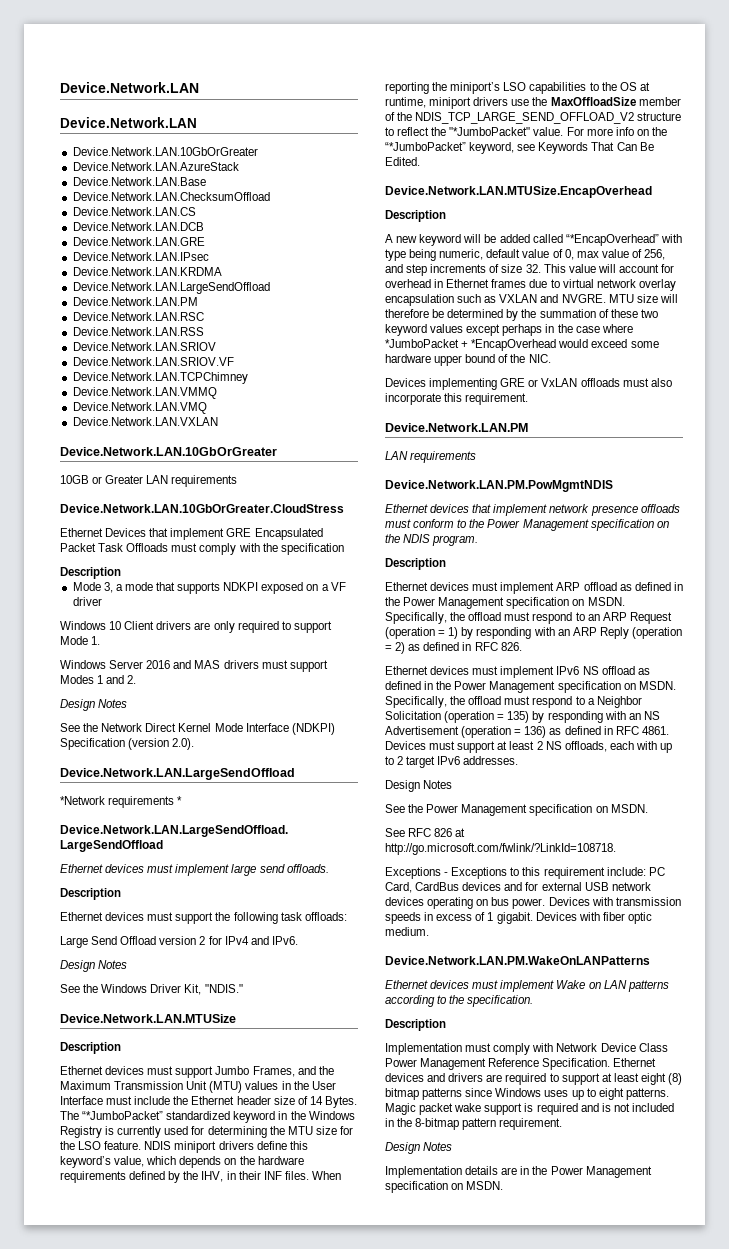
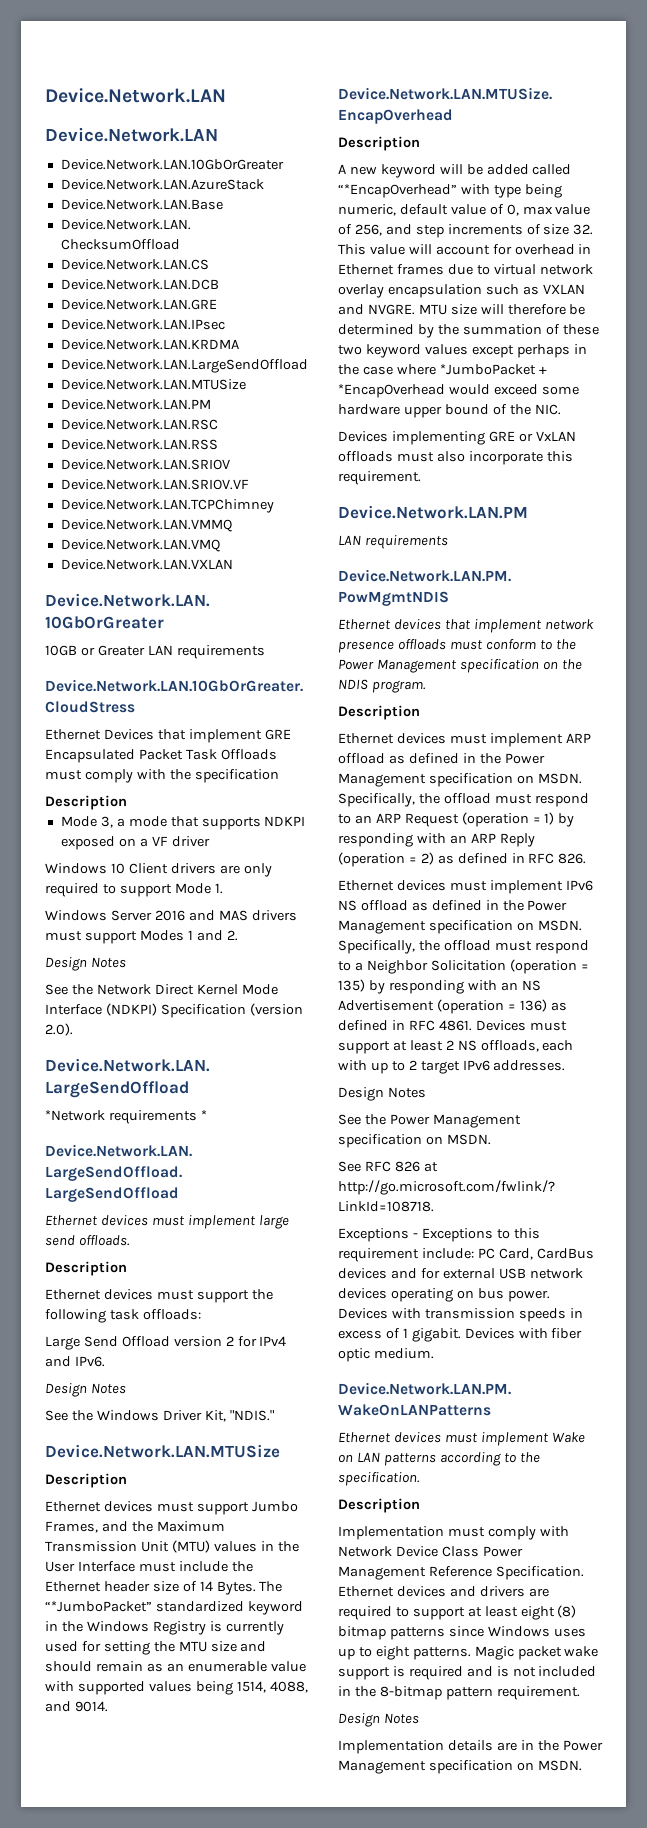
(270, 288) none -> [60,379,246,390] // Device.Network.LAN.MTUSize
[207,1126,267,1138] determining -> [103,1641,150,1655] setting
[339,1126,353,1135] [60,1141,308,1153] [60,1156,304,1168] [60,1171,341,1183] [385,82,650,94] [385,97,681,109] [385,112,682,124] [385,127,667,136] [385,142,654,154] [385,157,420,166] for the LSO feature. NDIS miniport drivers define this keyword’s value, which depends on the hardware requirements defined by the IHV, in their INF files. When reporting the miniport’s LSO capabilities to the OS at runtime, miniport drivers use the MaxOffloadSize member of the NDIS_TCP_LARGE_SEND_OFFLOAD_V2 structure to reflect the "*JumboPacket" value. For more info on the “*JumboPacket” keyword, see Keywords That Can Be Edited. -> [240,1641,267,1652] [45,1661,306,1672] [45,1681,308,1695] [45,1701,108,1712] and should remain as an enumerable value with supported values being 1514, 4088, and 9014.

